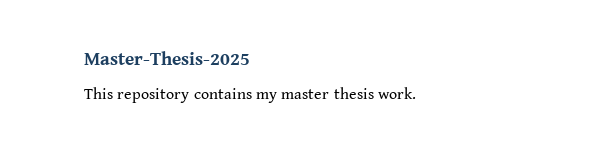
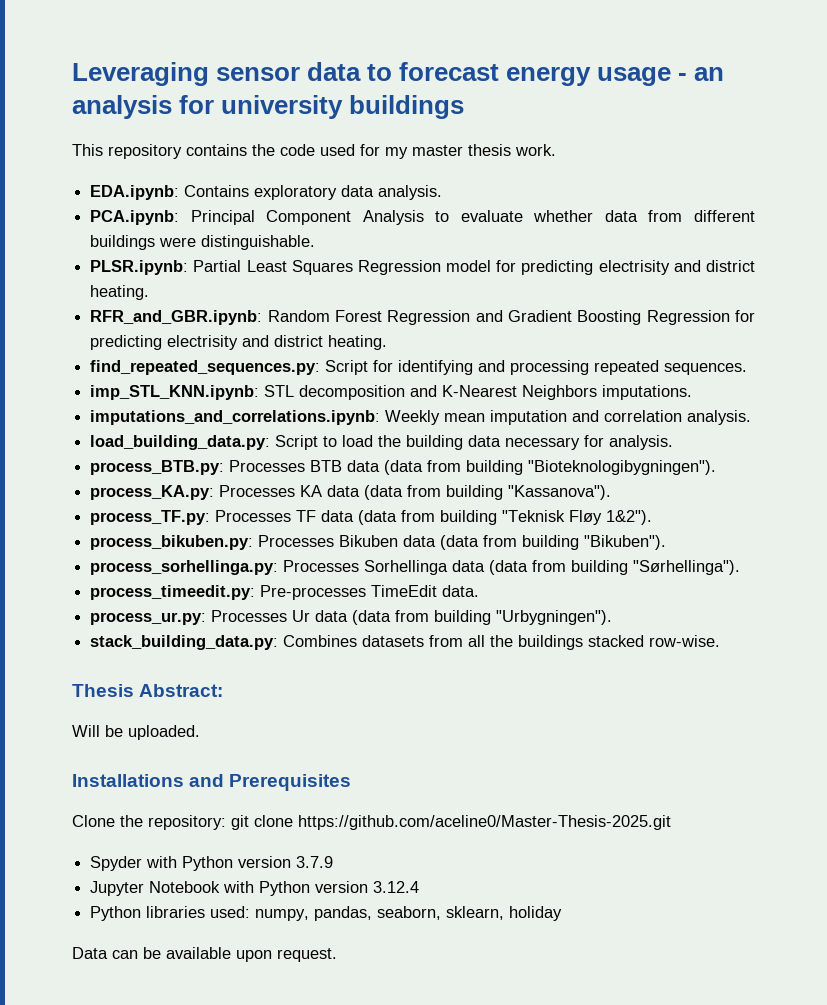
[84,51,250,65] Master-Thesis-2025 -> [72,62,725,86] [72,95,465,119] Leveraging sensor data to forecast energy usage - an analysis for university buildings
(252, 93) none -> [252,144,380,156] the code used for
(416, 93) none -> [90,185,443,200] [90,210,755,225] [90,235,316,250] [90,260,755,275] [90,285,150,300] [90,310,755,325] [90,335,388,350] [90,360,748,375] [90,385,693,400] [90,410,752,425] [90,435,674,450] [90,460,717,475] [90,485,612,500] [90,510,653,525] [90,535,667,550] [90,560,741,575] [90,585,480,600] [90,610,613,625] [90,635,721,650] [72,684,224,697] [72,725,200,740] [72,774,352,791] [72,815,671,830] [90,856,334,871] [90,881,420,896] [90,906,563,921] [72,947,337,962] // EDA.ipynb: Contains exploratory data analysis. // PCA.ipynb: Principal Component Analysis to evaluate whether data from different buildings were distinguishable. // PLSR.ipynb: Partial Least Squares Regression model for predicting electrisity and district heating. // RFR_and_GBR.ipynb: Random Forest Regression and Gradient Boosting Regression for predicting electrisity and district heating. // find_repeated_sequences.py: Script for identifying and processing repeated sequences. // imp_STL_KNN.ipynb: STL decomposition and K-Nearest Neighbors imputations. // imputations_and_correlations.ipynb: Weekly mean imputation and correlation analysis. // load_building_data.py: Script to load the building data necessary for analysis. // process_BTB.py: Processes BTB data (data from building "Bioteknologibygningen"). // process_KA.py: Processes KA data (data from building "Kassanova"). // process_TF.py: Processes TF data (data from building "Teknisk Fløy 1&2"). // process_bikuben.py: Processes Bikuben data (data from building "Bikuben"). // process_sorhellinga.py: Processes Sorhellinga data (data from building "Sørhellinga"). // process_timeedit.py: Pre-processes TimeEdit data. // process_ur.py: Processes Ur data (data from building "Urbygningen"). // stack_building_data.py: Combines datasets from all the buildings stacked row-wise. // Thesis Abstract: // Will be uploaded. // Installations and Prerequisites // Clone the repository: git clone https://github.com/aceline0/Master-Thesis-2025.git // Spyder with Python version 3.7.9 // Jupyter Notebook with Python version 3.12.4 // Python libraries used: numpy, pandas, seaborn, sklearn, holiday // Data can be available upon request.

